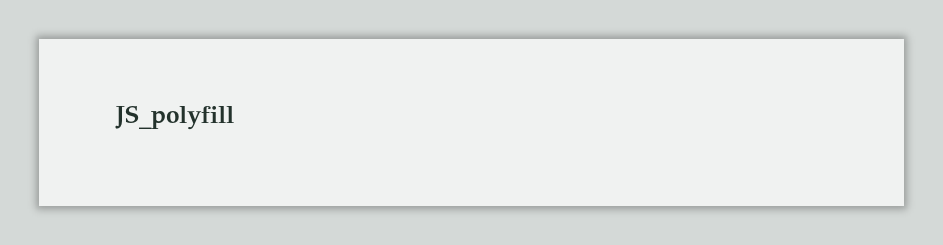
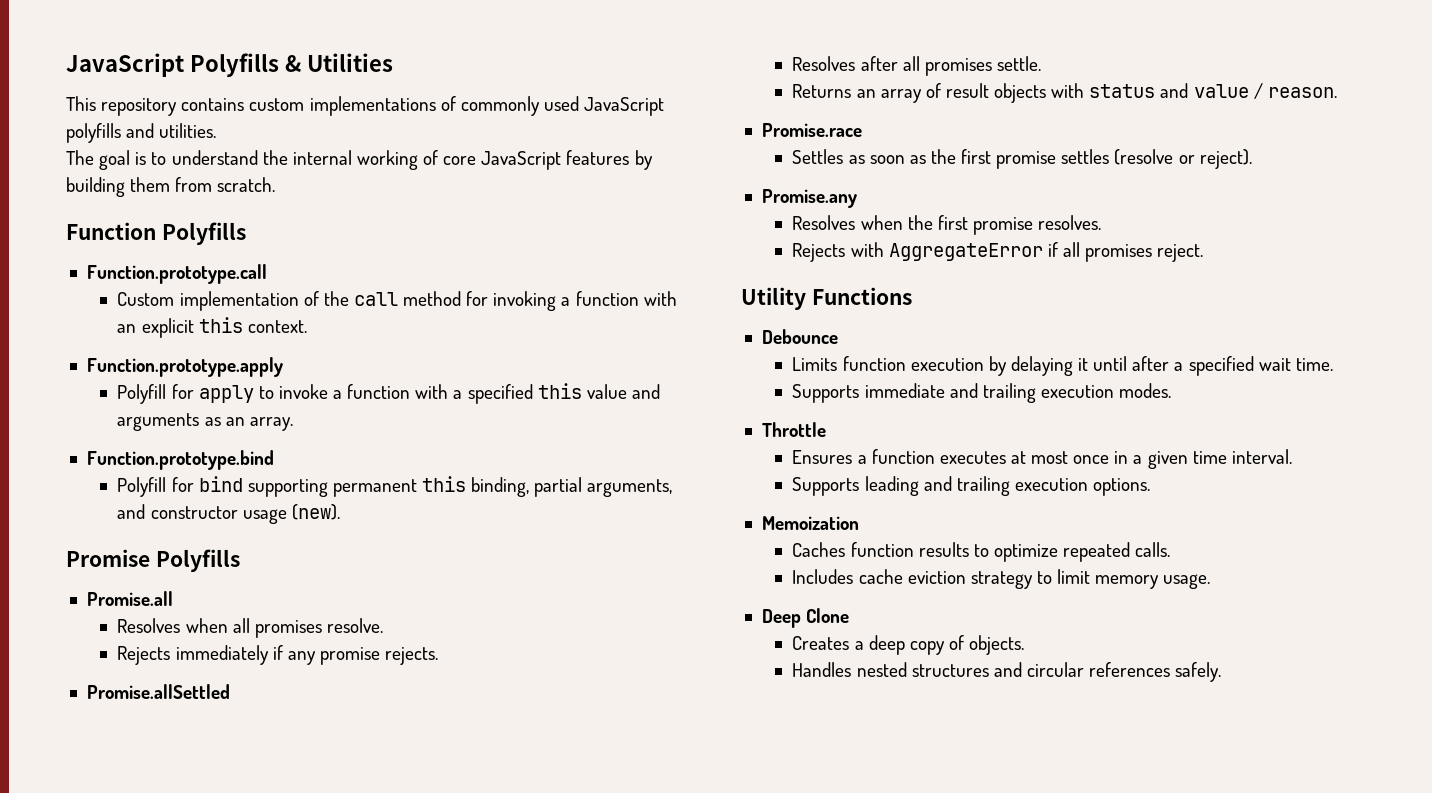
[115,105,234,130] JS_polyfill -> [66,53,393,77] [66,96,665,116] [66,123,217,143] [66,150,653,170] [66,177,276,197] [66,222,246,245] [86,264,267,284] [117,291,677,311] [117,317,307,338] [86,357,283,377] [117,383,660,404] [117,413,293,431] [86,450,274,470] [117,476,673,497] [117,504,340,524] [66,549,240,572] [86,591,173,606] [117,618,383,638] [117,645,439,665] [86,684,230,699] [792,56,1041,76] [792,83,1337,103] [761,123,862,137] [792,149,1252,169] [761,189,857,208] [792,215,1102,235] [792,242,1204,262] [741,287,912,310] [761,329,838,344] [792,356,1333,376] [792,383,1172,403] [761,422,826,437] [792,449,1292,469] [792,476,1151,496] [761,516,859,530] [792,542,1171,562] [792,569,1211,589] [761,608,850,628] [792,635,1025,655] [792,662,1222,682] JavaScript Polyfills & Utilities // This repository contains custom implementations of commonly used JavaScript polyfills and utilities. // The goal is to understand the internal working of core JavaScript features by building them from scratch. // Function Polyfills // Function.prototype.call // Custom implementation of the call method for invoking a function with an explicit this context. // Function.prototype.apply // Polyfill for apply to invoke a function with a specified this value and arguments as an array. // Function.prototype.bind // Polyfill for bind supporting permanent this binding, partial arguments, and constructor usage (new). // Promise Polyfills // Promise.all // Resolves when all promises resolve. // Rejects immediately if any promise rejects. // Promise.allSettled // Resolves after all promises settle. // Returns an array of result objects with status and value / reason. // Promise.race // Settles as soon as the first promise settles (resolve or reject). // Promise.any // Resolves when the first promise resolves. // Rejects with AggregateError if all promises reject. // Utility Functions // Debounce // Limits function execution by delaying it until after a specified wait time. // Supports immediate and trailing execution modes. // Throttle // Ensures a function executes at most once in a given time interval. // Supports leading and trailing execution options. // Memoization // Caches function results to optimize repeated calls. // Includes cache eviction strategy to limit memory usage. // Deep Clone // Creates a deep copy of objects. // Handles nested structures and circular references safely.

